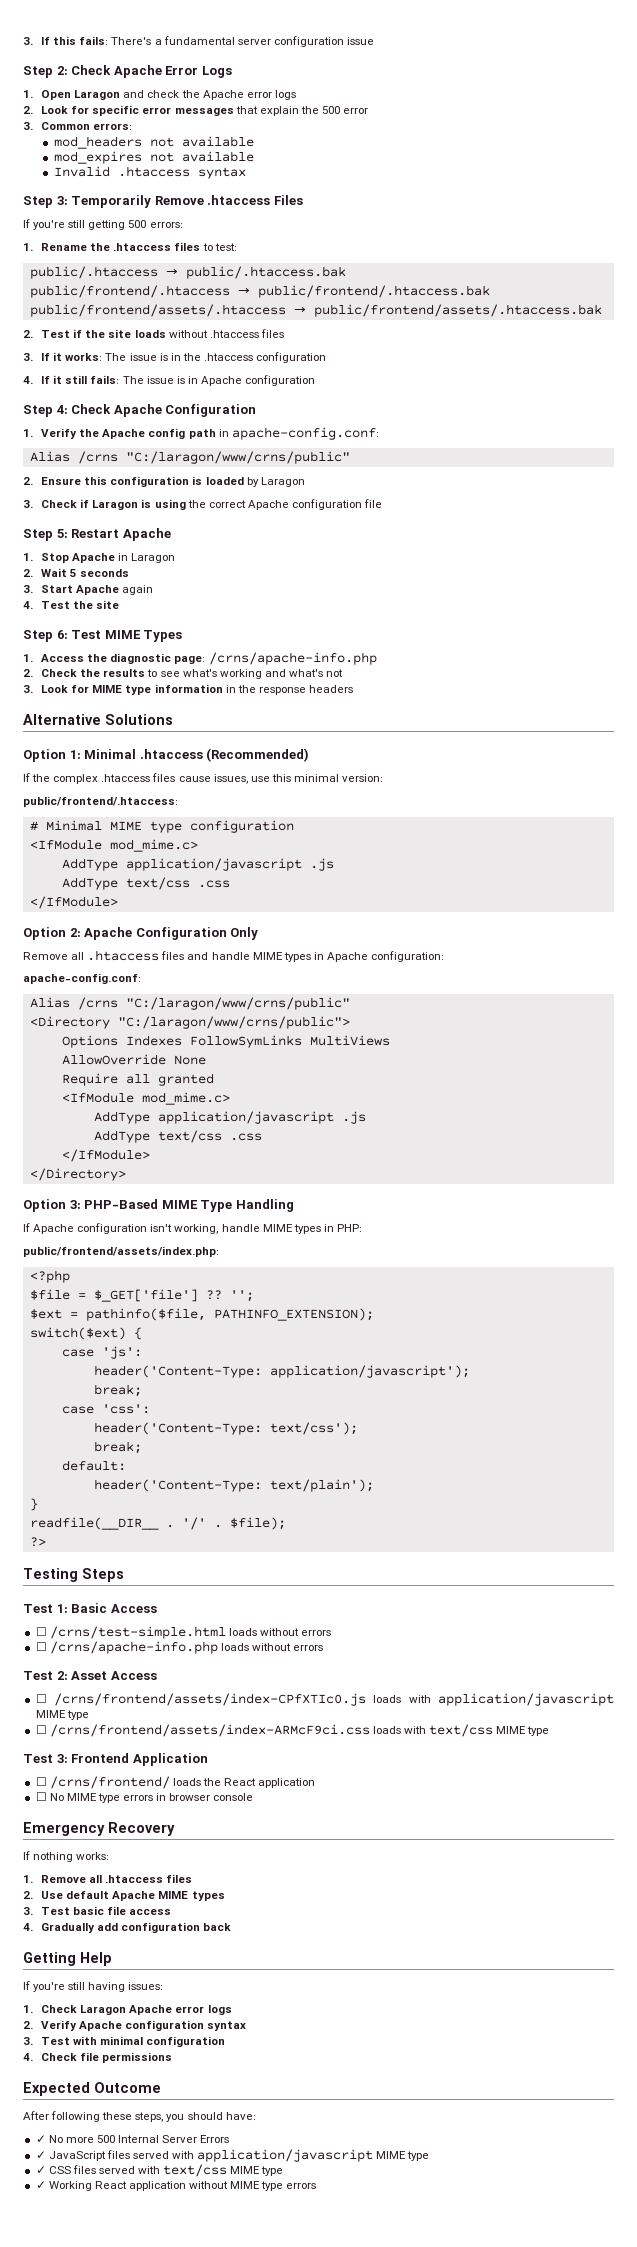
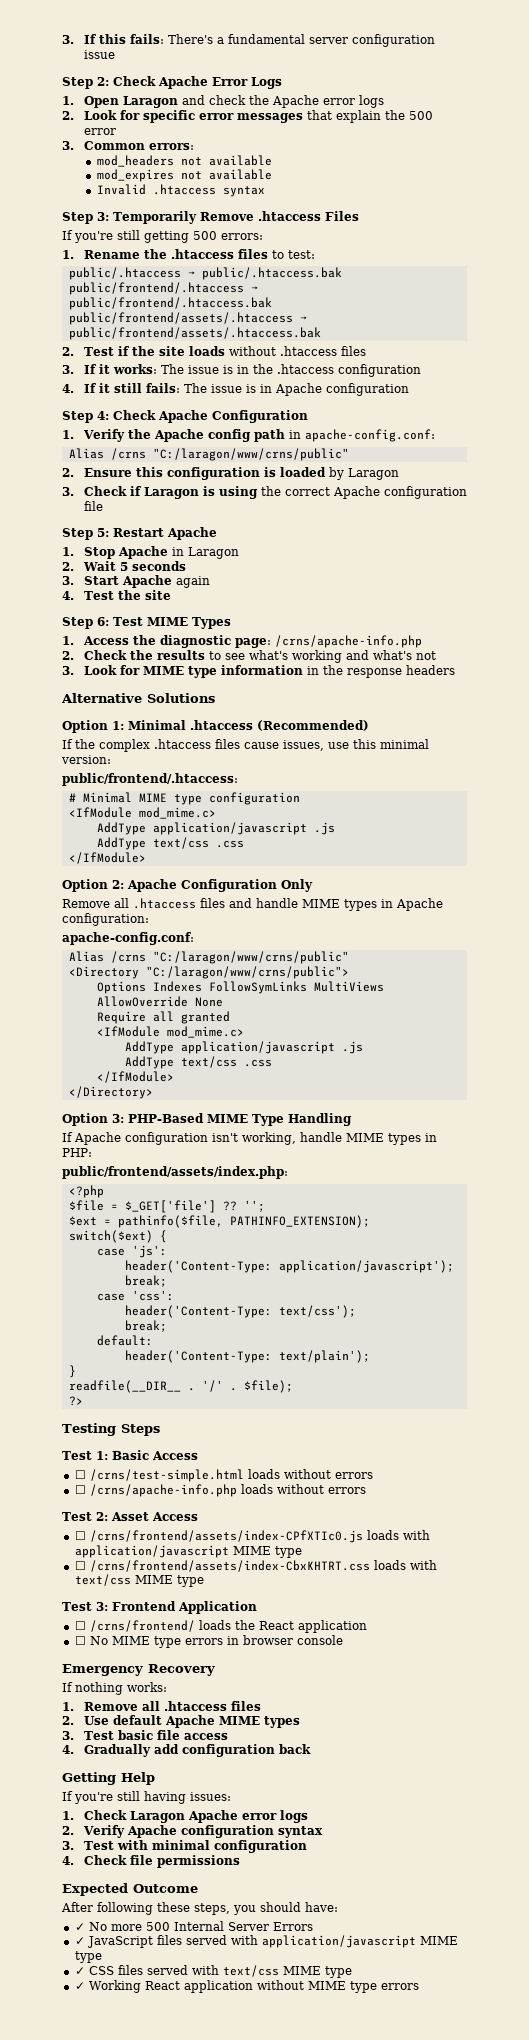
[49,1724,370,1737] /crns/frontend/assets/index-ARMcF9ci.css -> [89,1560,370,1572] /crns/frontend/assets/index-CbxKHTRT.css

